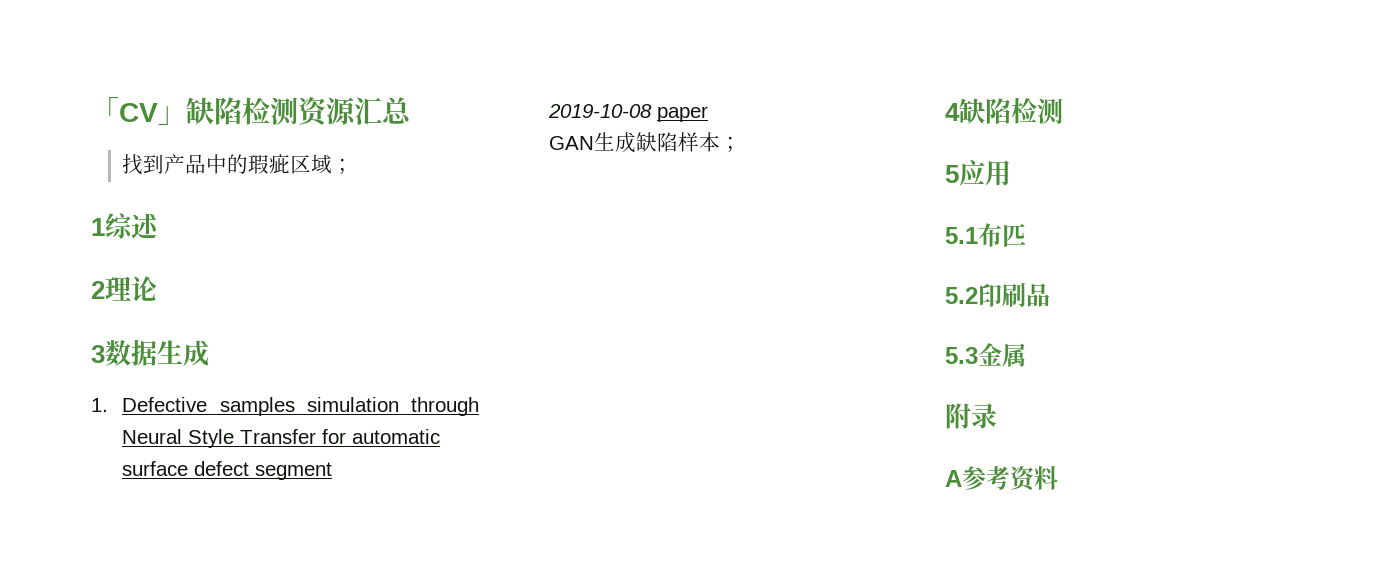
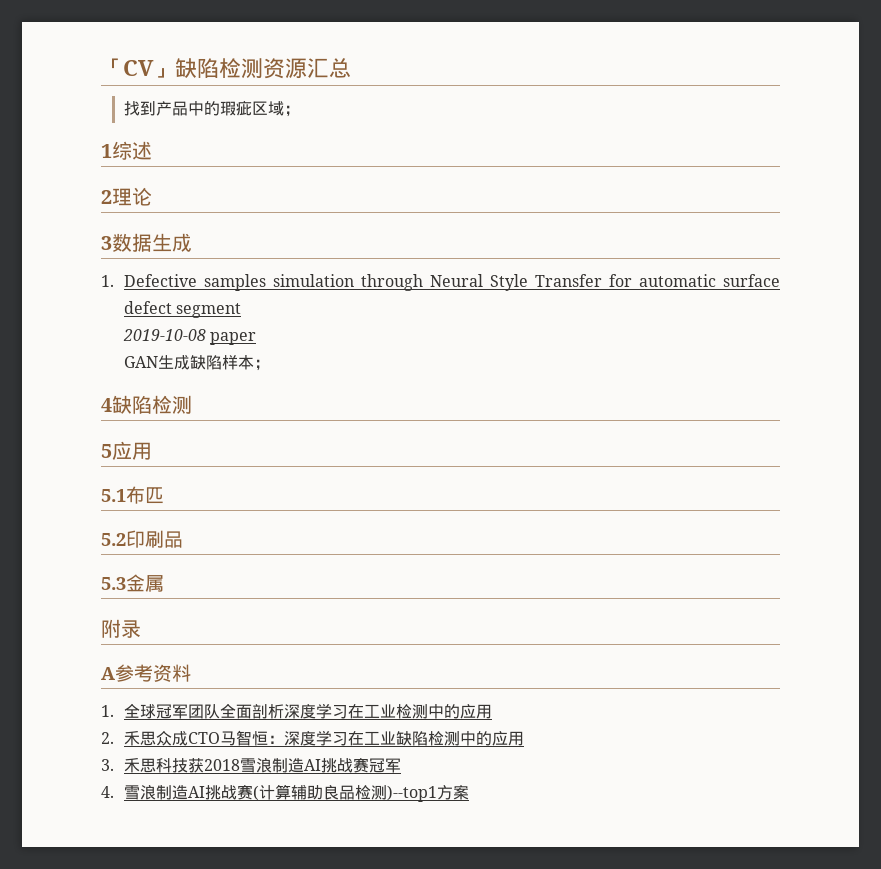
(1058, 478) none -> [101,703,492,719] [101,730,524,746] [101,757,401,773] [101,784,469,802] // 1.全球冠军团队全面剖析深度学习在工业检测中的应用 // 2.禾思众成CTO马智恒：深度学习在工业缺陷检测中的应用 // 3.禾思科技获2018雪浪制造AI挑战赛冠军 // 4.雪浪制造AI挑战赛(计算辅助良品检测)--top1方案

